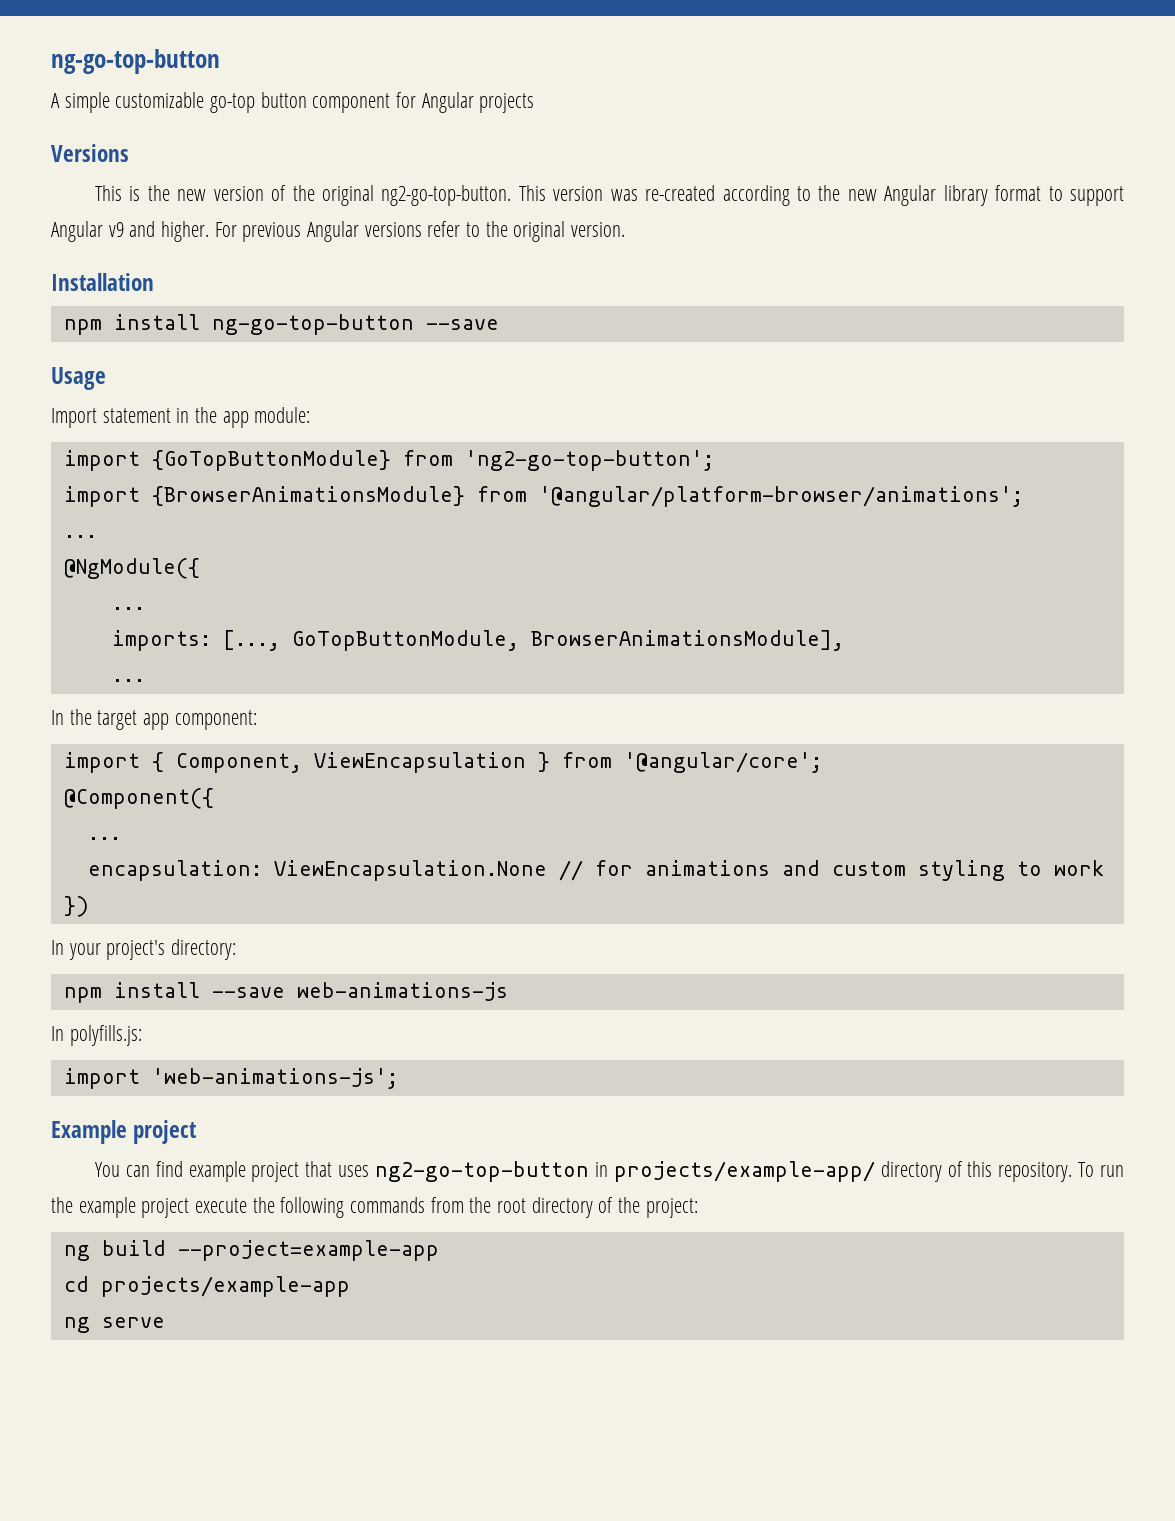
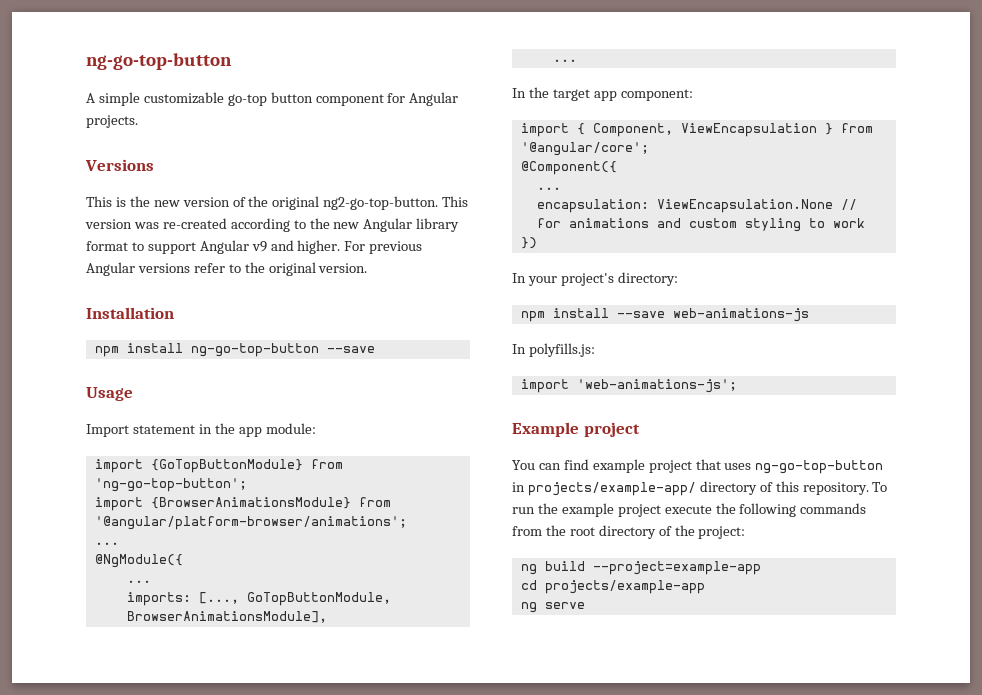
[479,93,535,113] projects -> [86,115,138,128] projects.
[464,450,714,471] 'ng2-go-top-button'; -> [94,478,247,492] 'ng-go-top-button';
[375,1161,590,1182] ng2-go-top-button -> [755,460,884,474] ng-go-top-button

